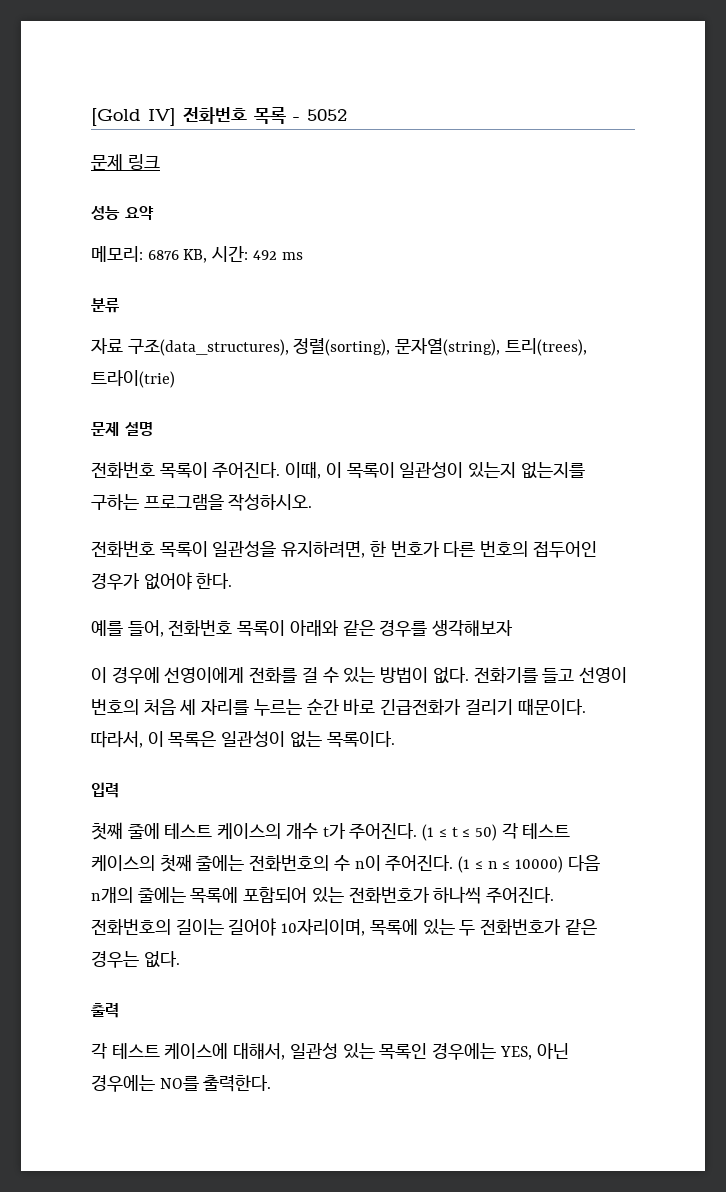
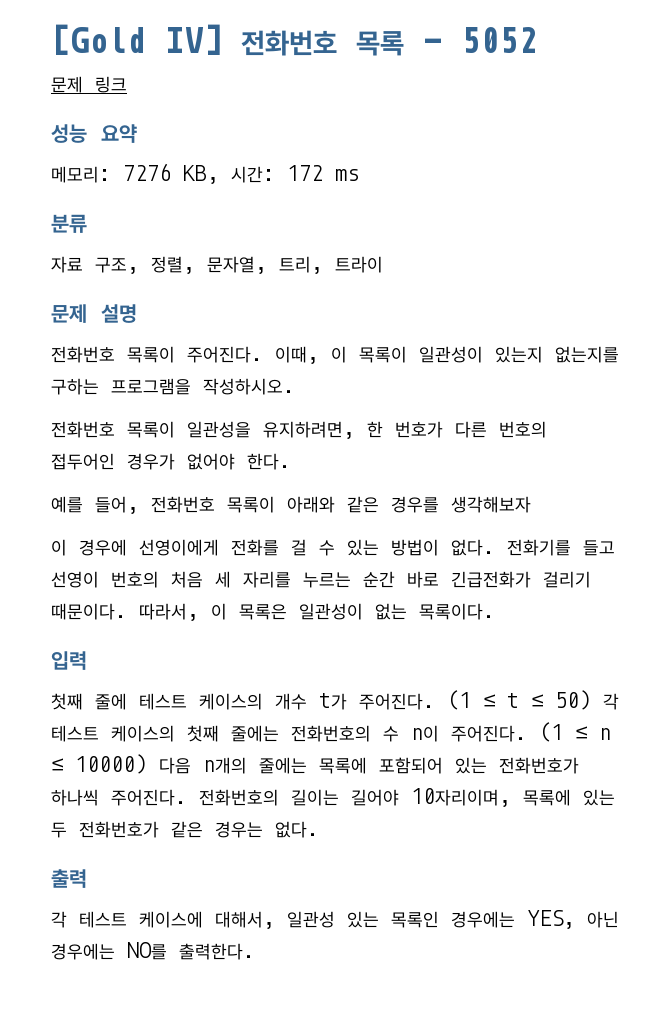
[147,250,179,260] 6876 -> [123,163,171,181] 7276
[252,250,277,260] 492 -> [287,165,323,181] 172
[127,338,587,356] [91,370,175,388] 구조(data_structures), 정렬(sorting), 문자열(string), 트리(trees), 트라이(trie) -> [95,256,383,274] 구조, 정렬, 문자열, 트리, 트라이

